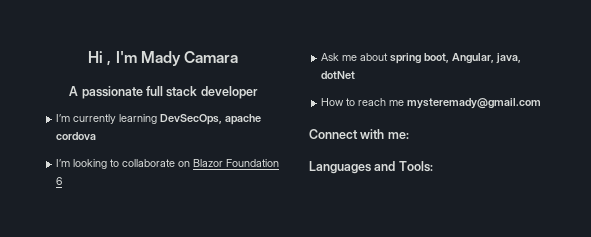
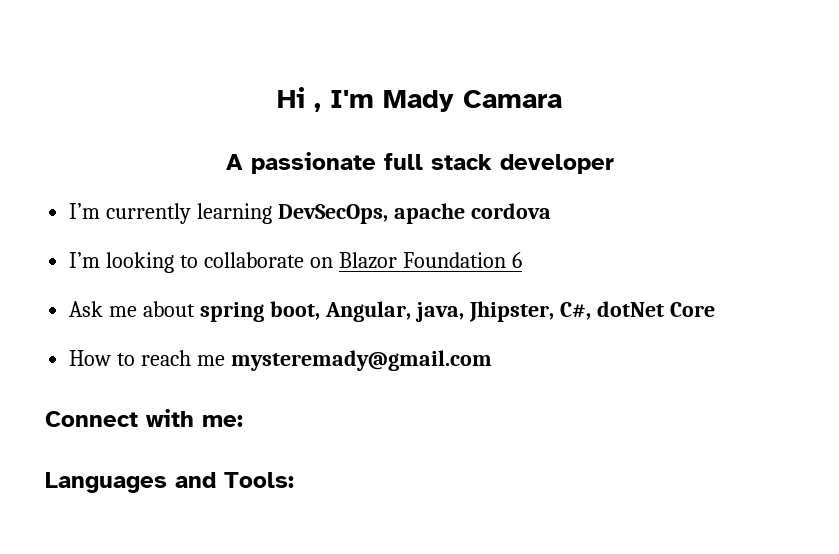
(522, 58) none -> [468,301,591,322] Jhipster, C#,
(356, 75) none -> [669,302,715,317] Core

